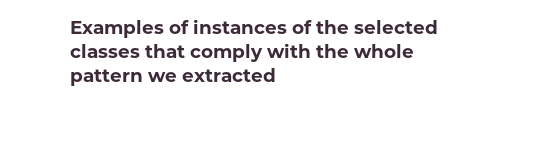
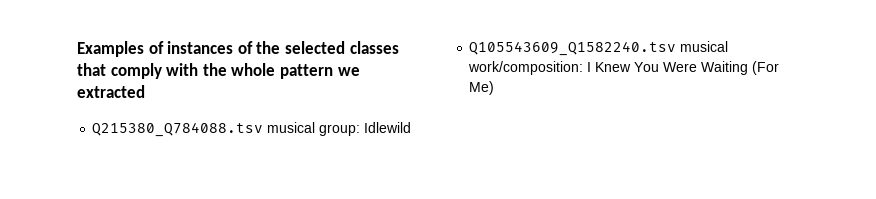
(276, 75) none -> [92,122,412,137] [469,41,729,56] [468,61,780,75] [469,81,495,95] // Q215380_Q784088.tsv musical group: Idlewild // Q105543609_Q1582240.tsv musical work/composition: I Knew You Were Waiting (For Me)

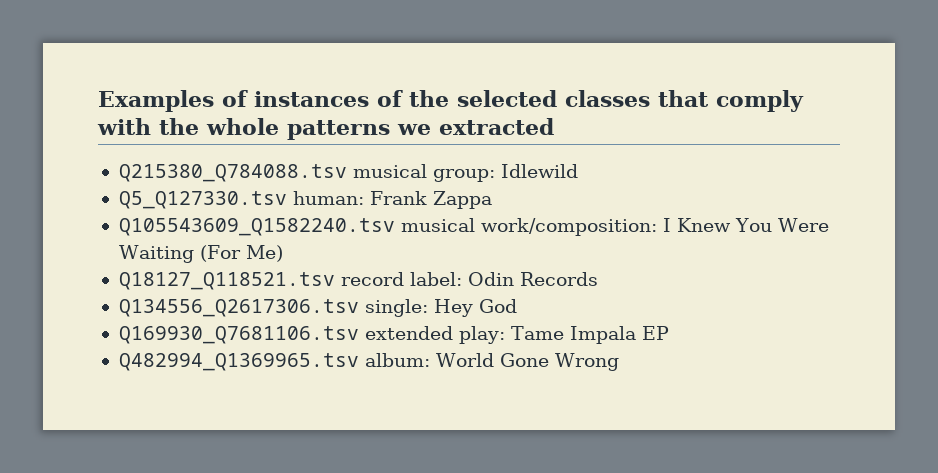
[279,64,333,79] pattern -> [287,120,390,140] patterns
(412, 127) none -> [118,191,492,209] // Q5_Q127330.tsv human: Frank Zappa
(495, 88) none -> [118,272,598,290] [118,299,517,317] [118,326,669,344] [118,353,619,371] // Q18127_Q118521.tsv record label: Odin Records // Q134556_Q2617306.tsv single: Hey God // Q169930_Q7681106.tsv extended play: Tame Impala EP // Q482994_Q1369965.tsv album: World Gone Wrong

